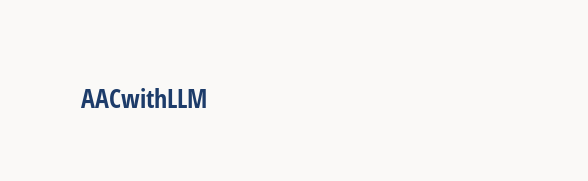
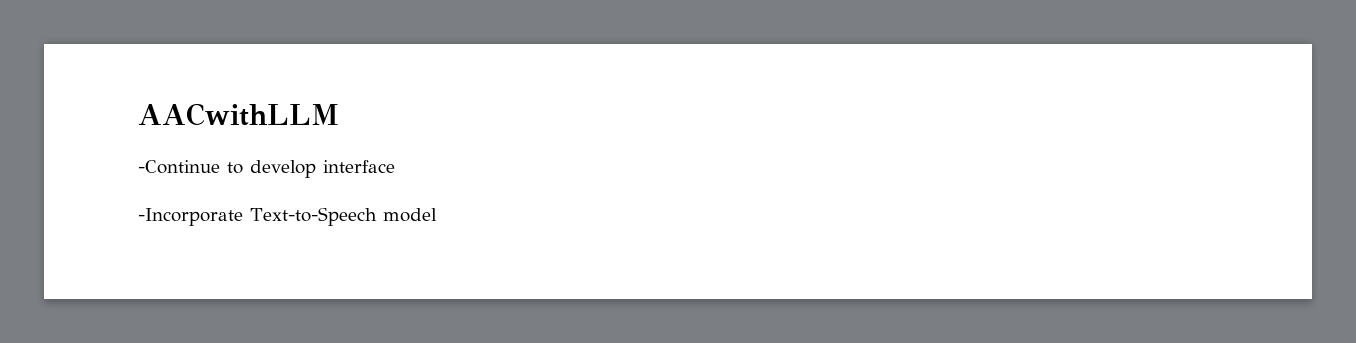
(207, 98) none -> [138,160,395,178] [138,207,437,226] // -Continue to develop interface // -Incorporate Text-to-Speech model

